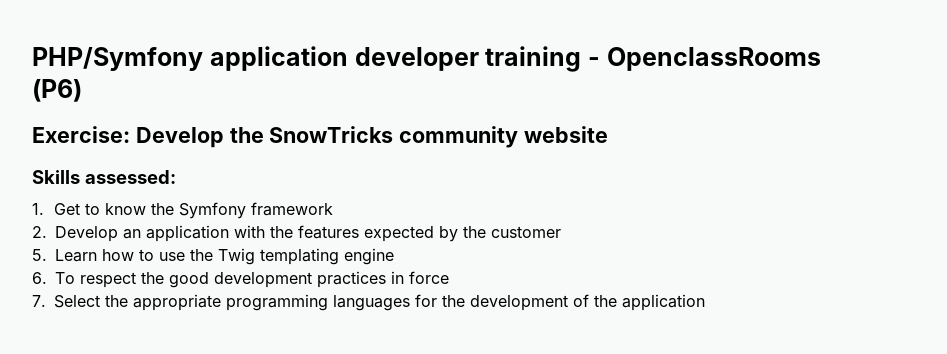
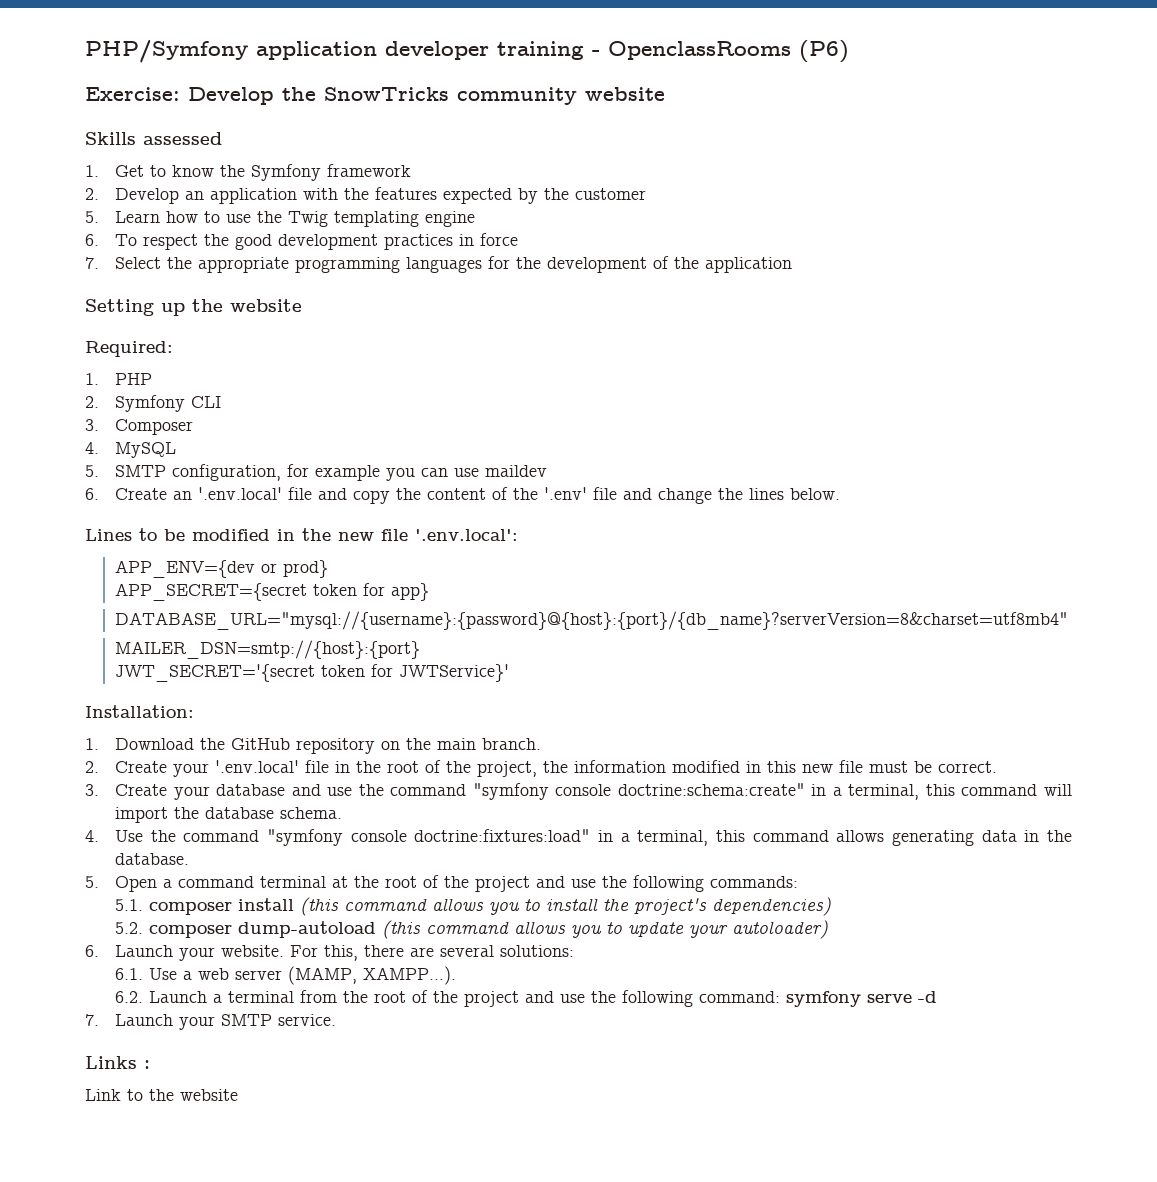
[84,170,176,184] assessed: -> [143,132,222,145] assessed
(705, 302) none -> [85,299,302,316] [85,341,173,357] [85,373,153,385] [85,395,222,412] [85,419,194,435] [85,442,177,458] [85,464,548,481] [85,487,841,504] [85,528,518,541] [115,560,329,578] [115,583,430,601] [115,611,1069,630] [115,640,421,659] [115,664,510,682] [85,705,194,718] [85,738,542,754] [85,760,998,777] [85,783,1073,800] [115,807,343,823] [85,829,1072,846] [115,853,190,865] [85,875,799,892] [115,897,832,916] [115,920,829,939] [85,945,575,961] [115,966,457,985] [115,990,938,1007] [85,1014,337,1030] [85,1056,150,1069] [85,1089,238,1101] // Setting up the website // Required: // 1. PHP // 2. Symfony CLI // 3. Composer // 4. MySQL // 5. SMTP configuration, for example you can use maildev // 6. Create an '.env.local' file and copy the content of the '.env' file and change the lines below. // Lines to be modified in the new file '.env.local': // APP_ENV={dev or prod} // APP_SECRET={secret token for app} // DATABASE_URL="mysql://{username}:{password}@{host}:{port}/{db_name}?serverVersion=8&charset=utf8mb4" // MAILER_DSN=smtp://{host}:{port} // JWT_SECRET='{secret token for JWTService}' // Installation: // 1. Download the GitHub repository on the main branch. // 2. Create your '.env.local' file in the root of the project, the information modified in this new file must be correct. // 3. Create your database and use the command "symfony console doctrine:schema:create" in a terminal, this command will import the database schema. // 4. Use the command "symfony console doctrine:fixtures:load" in a terminal, this command allows generating data in the database. // 5. Open a command terminal at the root of the project and use the following commands: // 5.1. composer install (this command allows you to install the project's dependencies) // 5.2. composer dump-autoload (this command allows you to update your autoloader) // 6. Launch your website. For this, there are several solutions: // 6.1. Use a web server (MAMP, XAMPP...). // 6.2. Launch a terminal from the root of the project and use the following command: symfony serve -d // 7. Launch your SMTP service. // Links : // Link to the website

